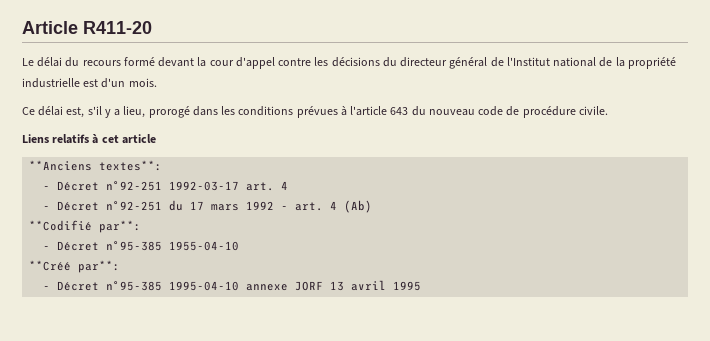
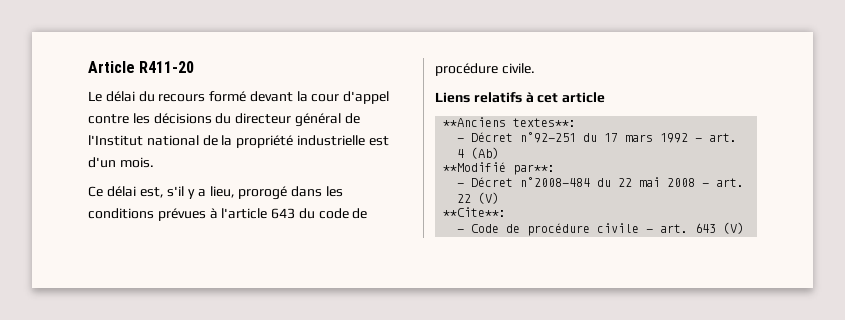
[428,109,475,116] nouveau -> (315, 213) none
[43,181,289,191] // - Décret n°92-251 1992-03-17 art. 4 -> (577, 122) none
[29,220,142,233] [43,241,240,251] [29,260,121,273] [43,280,422,291] **Codifié par**: // - Décret n°95-385 1955-04-10 // **Créé par**: // - Décret n°95-385 1995-04-10 annexe JORF 13 avril 1995 -> [443,162,556,175] [457,177,745,187] [457,192,500,204] [443,207,507,217] [457,222,745,236] **Modifié par**: // - Décret n°2008-484 du 22 mai 2008 - art. 22 (V) // **Cite**: // - Code de procédure civile - art. 643 (V)

